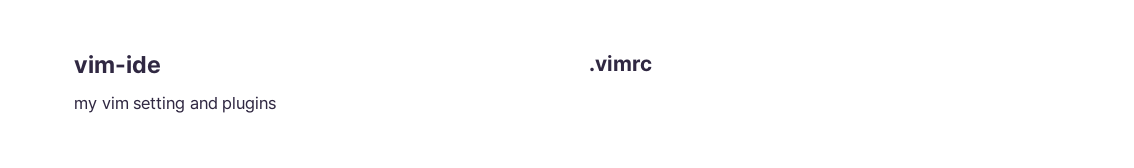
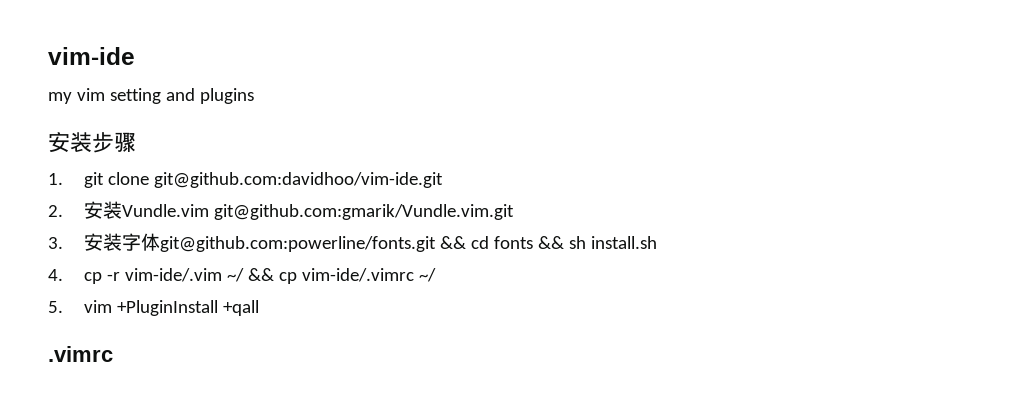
(277, 104) none -> [48,132,136,153] [48,172,444,188] [48,201,515,220] [48,233,658,252] [48,268,437,284] [48,300,260,316] // 安装步骤 // 1. git clone git@github.com:davidhoo/vim-ide.git // 2.安装Vundle.vim git@github.com:gmarik/Vundle.vim.git // 3.安装字体git@github.com:powerline/fonts.git && cd fonts && sh install.sh // 4. cp -r vim-ide/.vim ~/ && cp vim-ide/.vimrc ~/ // 5. vim +PluginInstall +qall

